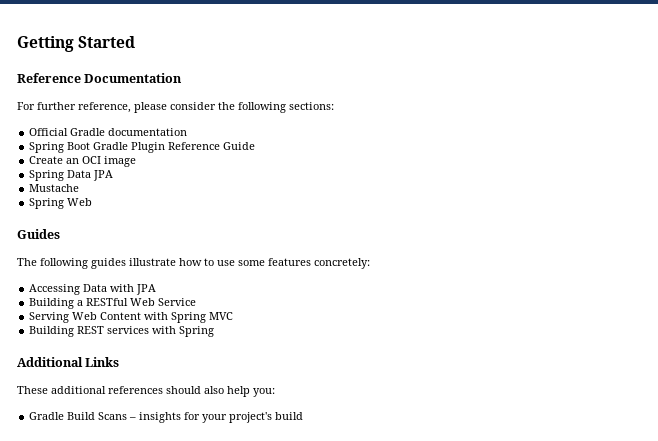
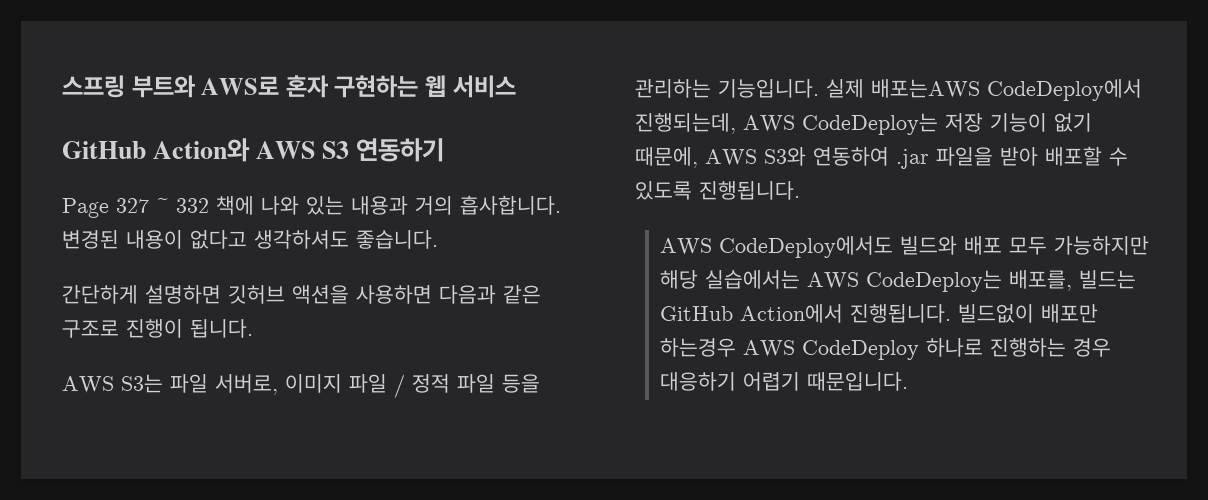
[17,36,136,52] [17,73,183,83] [17,102,334,113] [29,128,188,136] [29,142,256,153] [29,156,137,167] [29,170,114,181] [29,184,80,192] [29,198,93,209] [17,229,60,239] [17,258,370,269] [29,284,157,295] [29,298,197,309] [29,312,234,323] [29,326,215,337] [17,357,120,367] [17,386,275,397] [29,412,304,423] Getting Started // Reference Documentation // For further reference, please consider the following sections: // Official Gradle documentation // Spring Boot Gradle Plugin Reference Guide // Create an OCI image // Spring Data JPA // Mustache // Spring Web // Guides // The following guides illustrate how to use some features concretely: // Accessing Data with JPA // Building a RESTful Web Service // Serving Web Content with Spring MVC // Building REST services with Spring // Additional Links // These additional references should also help you: // Gradle Build Scans – insights for your project's build -> [62,75,516,98] [62,138,445,162] [62,195,561,218] [62,230,438,249] [62,285,541,304] [62,319,253,338] [62,374,540,398] [635,79,1142,101] [635,113,1092,135] [635,146,1128,169] [635,181,800,200] [660,236,1150,258] [660,270,1137,292] [660,304,1099,323] [660,338,1112,360] [660,372,909,391] 스프링 부트와 AWS로 혼자 구현하는 웹 서비스 // GitHub Action와 AWS S3 연동하기 // Page 327 ~ 332 책에 나와 있는 내용과 거의 흡사합니다. 변경된 내용이 없다고 생각하셔도 좋습니다. // 간단하게 설명하면 깃허브 액션을 사용하면 다음과 같은 구조로 진행이 됩니다. // AWS S3는 파일 서버로, 이미지 파일 / 정적 파일 등을 관리하는 기능입니다. 실제 배포는AWS CodeDeploy에서 진행되는데, AWS CodeDeploy는 저장 기능이 없기 때문에, AWS S3와 연동하여 .jar 파일을 받아 배포할 수 있도록 진행됩니다. // AWS CodeDeploy에서도 빌드와 배포 모두 가능하지만 해당 실습에서는 AWS CodeDeploy는 배포를, 빌드는 GitHub Action에서 진행됩니다. 빌드없이 배포만 하는경우 AWS CodeDeploy 하나로 진행하는 경우 대응하기 어렵기 때문입니다.

